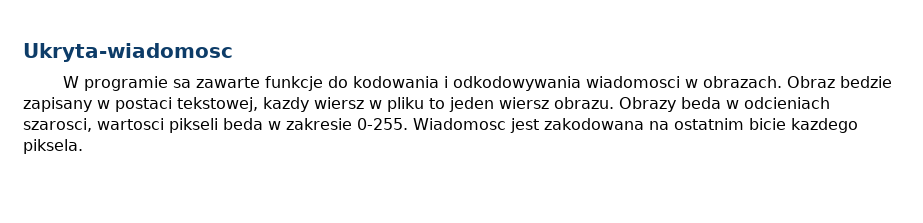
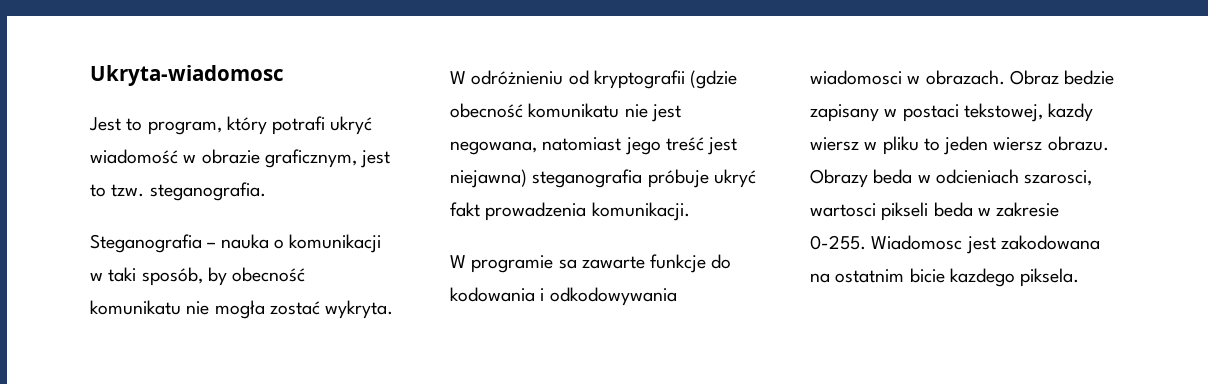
(233, 52) none -> [89,116,373,135] [90,149,391,168] [90,182,266,201] [90,234,382,253] [90,267,306,286] [90,300,394,319] [450,70,738,89] [450,103,681,122] [450,137,738,155] [450,169,756,188] [450,202,690,221] // Jest to program, który potrafi ukryć wiadomość w obrazie graficznym, jest to tzw. steganografia. // Steganografia – nauka o komunikacji w taki sposób, by obecność komunikatu nie mogła zostać wykryta. W odróżnieniu od kryptografii (gdzie obecność komunikatu nie jest negowana, natomiast jego treść jest niejawna) steganografia próbuje ukryć fakt prowadzenia komunikacji.

